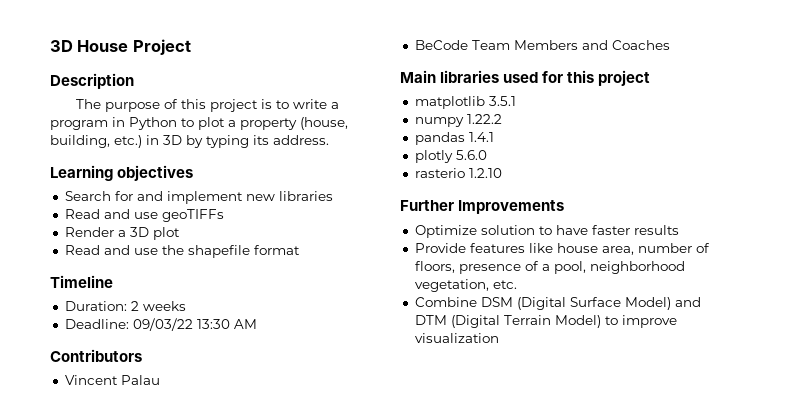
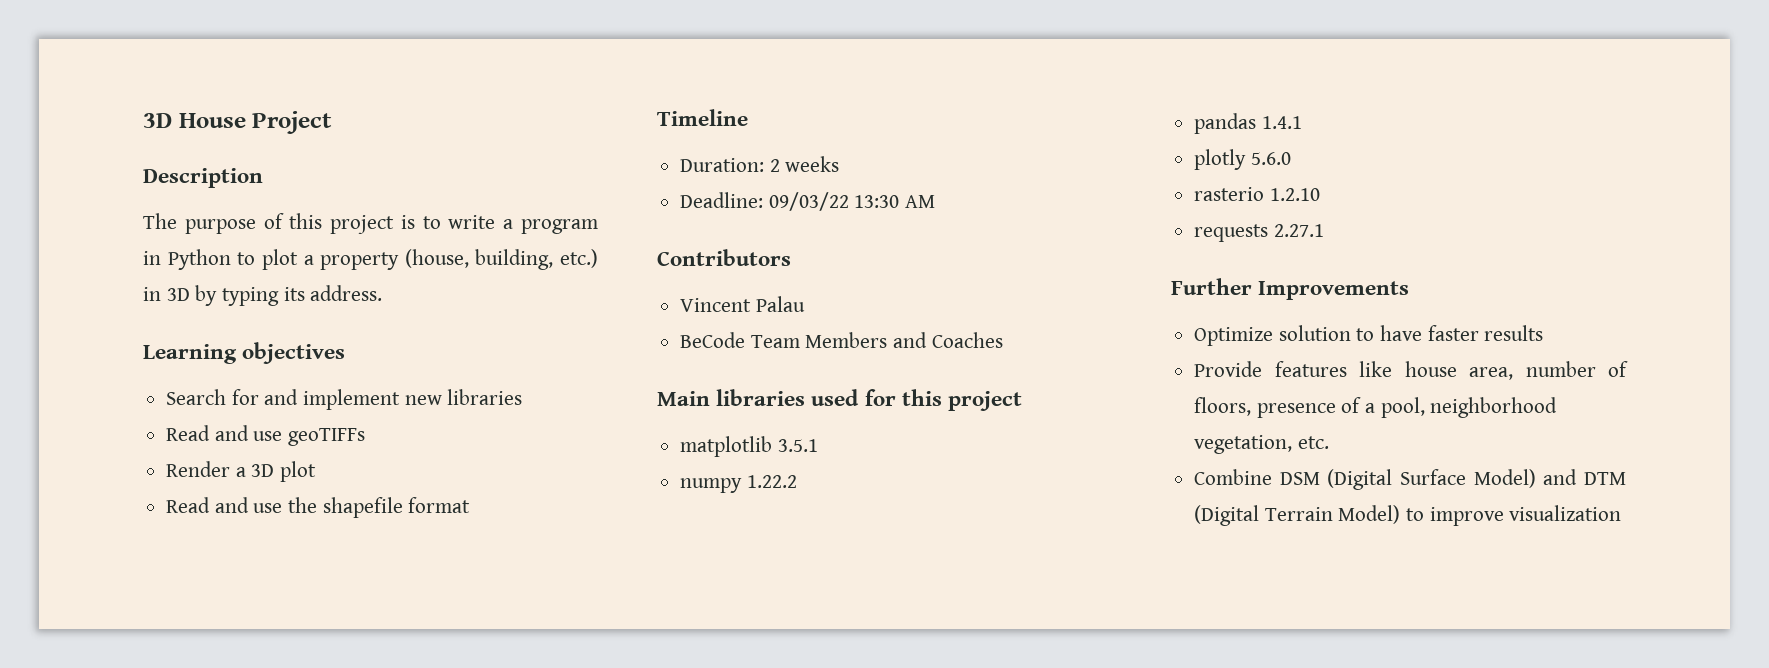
(502, 173) none -> [1194,224,1324,242] // requests 2.27.1

